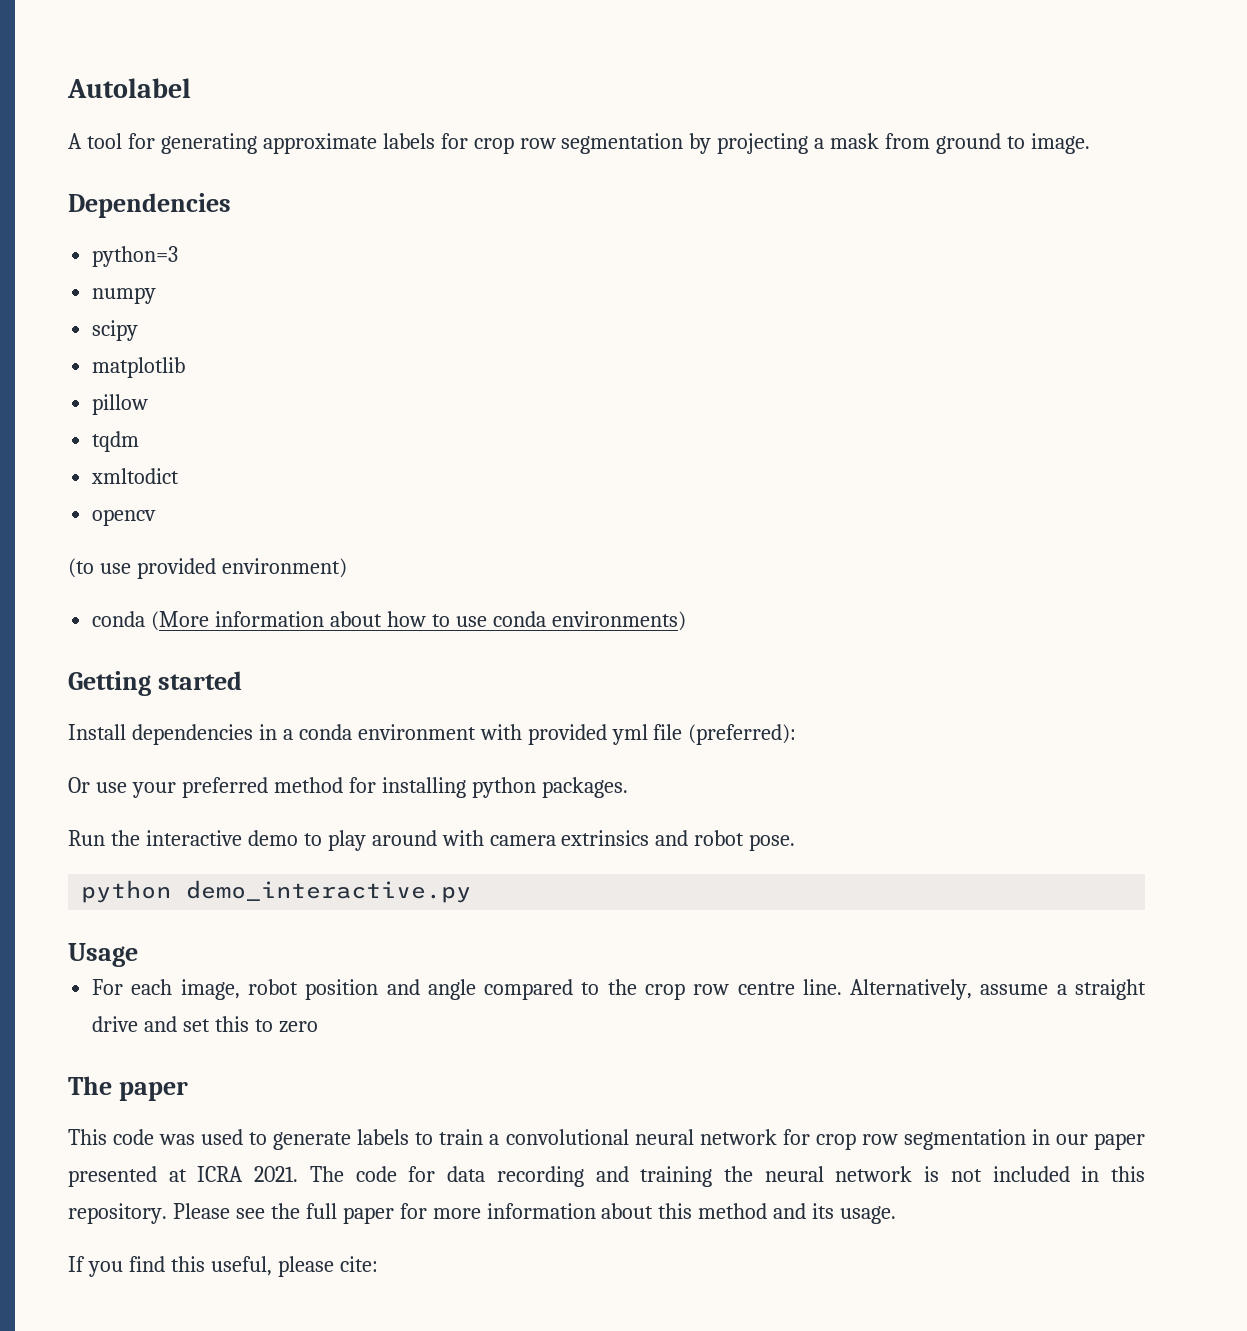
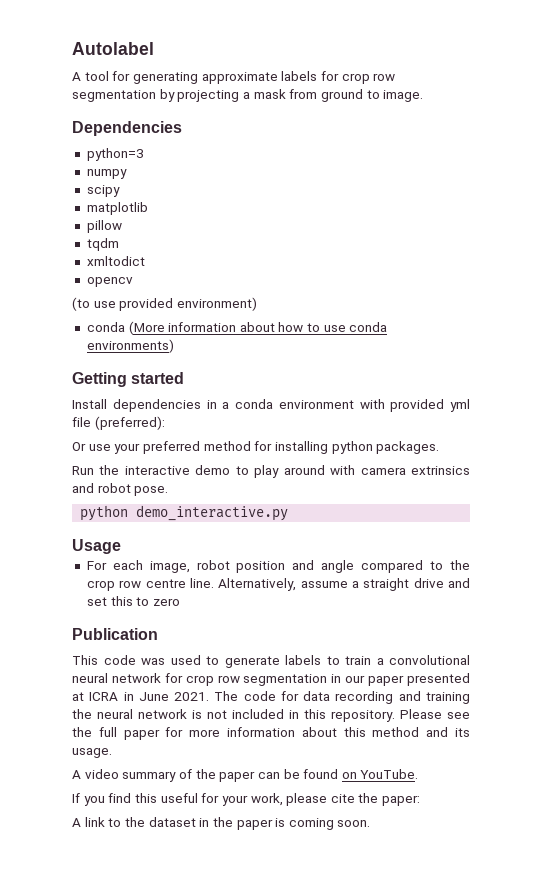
[68,1076,188,1101] The paper -> [72,628,158,640] Publication
(244, 1174) none -> [123,692,169,701] in June
[68,1256,378,1277] If you find this useful, please cite: -> [72,769,419,782] [72,793,421,806] [72,817,371,830] A video summary of the paper can be found on YouTube. // If you find this useful for your work, please cite the paper: // A link to the dataset in the paper is coming soon.

